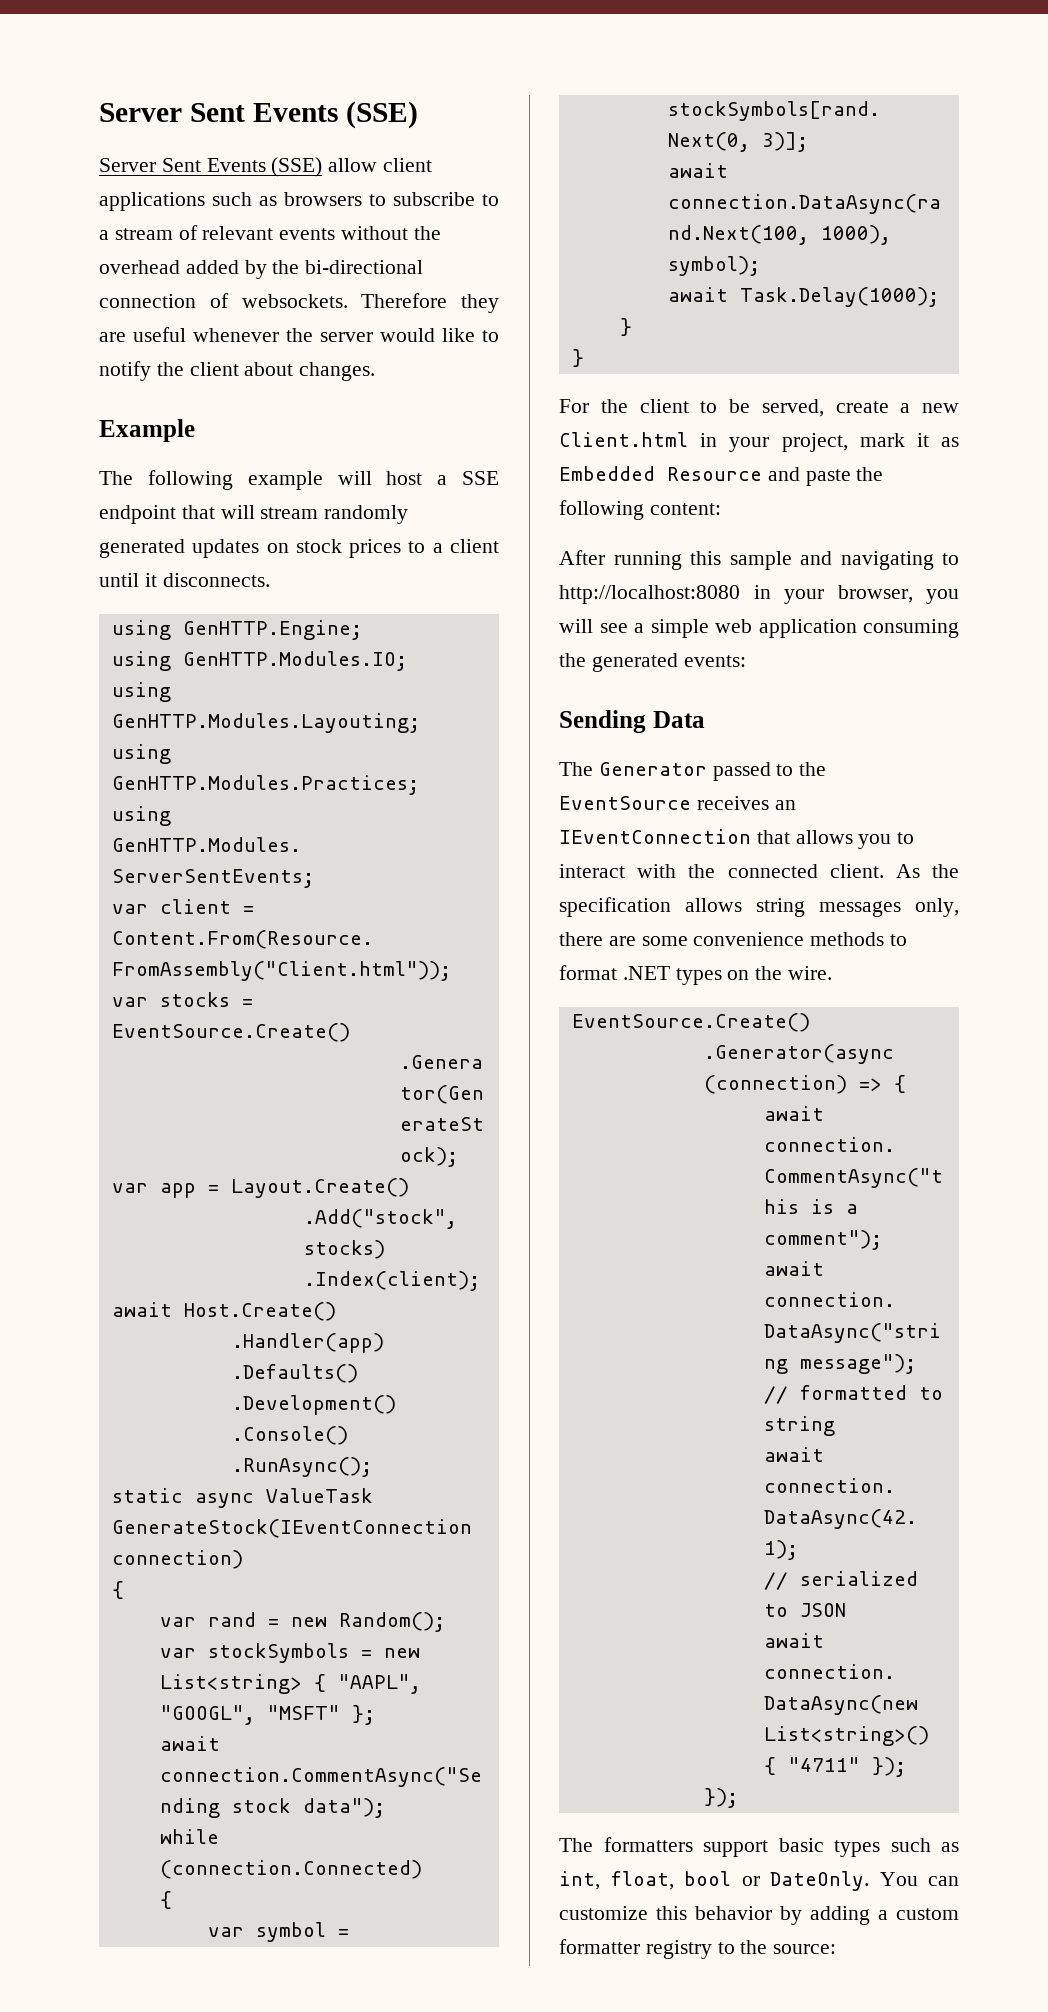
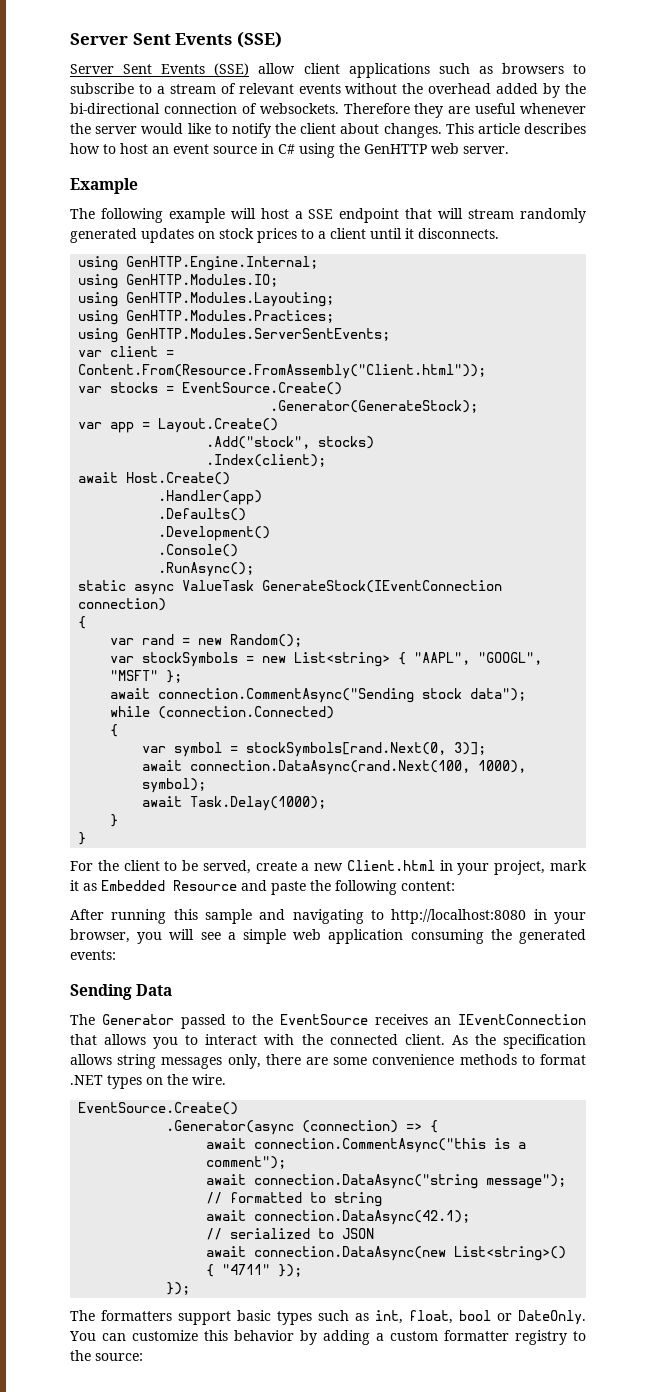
(376, 371) none -> [445,123,586,134] [70,143,509,158] This article describes how to host an event source in C# using the GenHTTP web server.
[182,620,362,640] GenHTTP.Engine; -> [126,256,319,271] GenHTTP.Engine.Internal;

